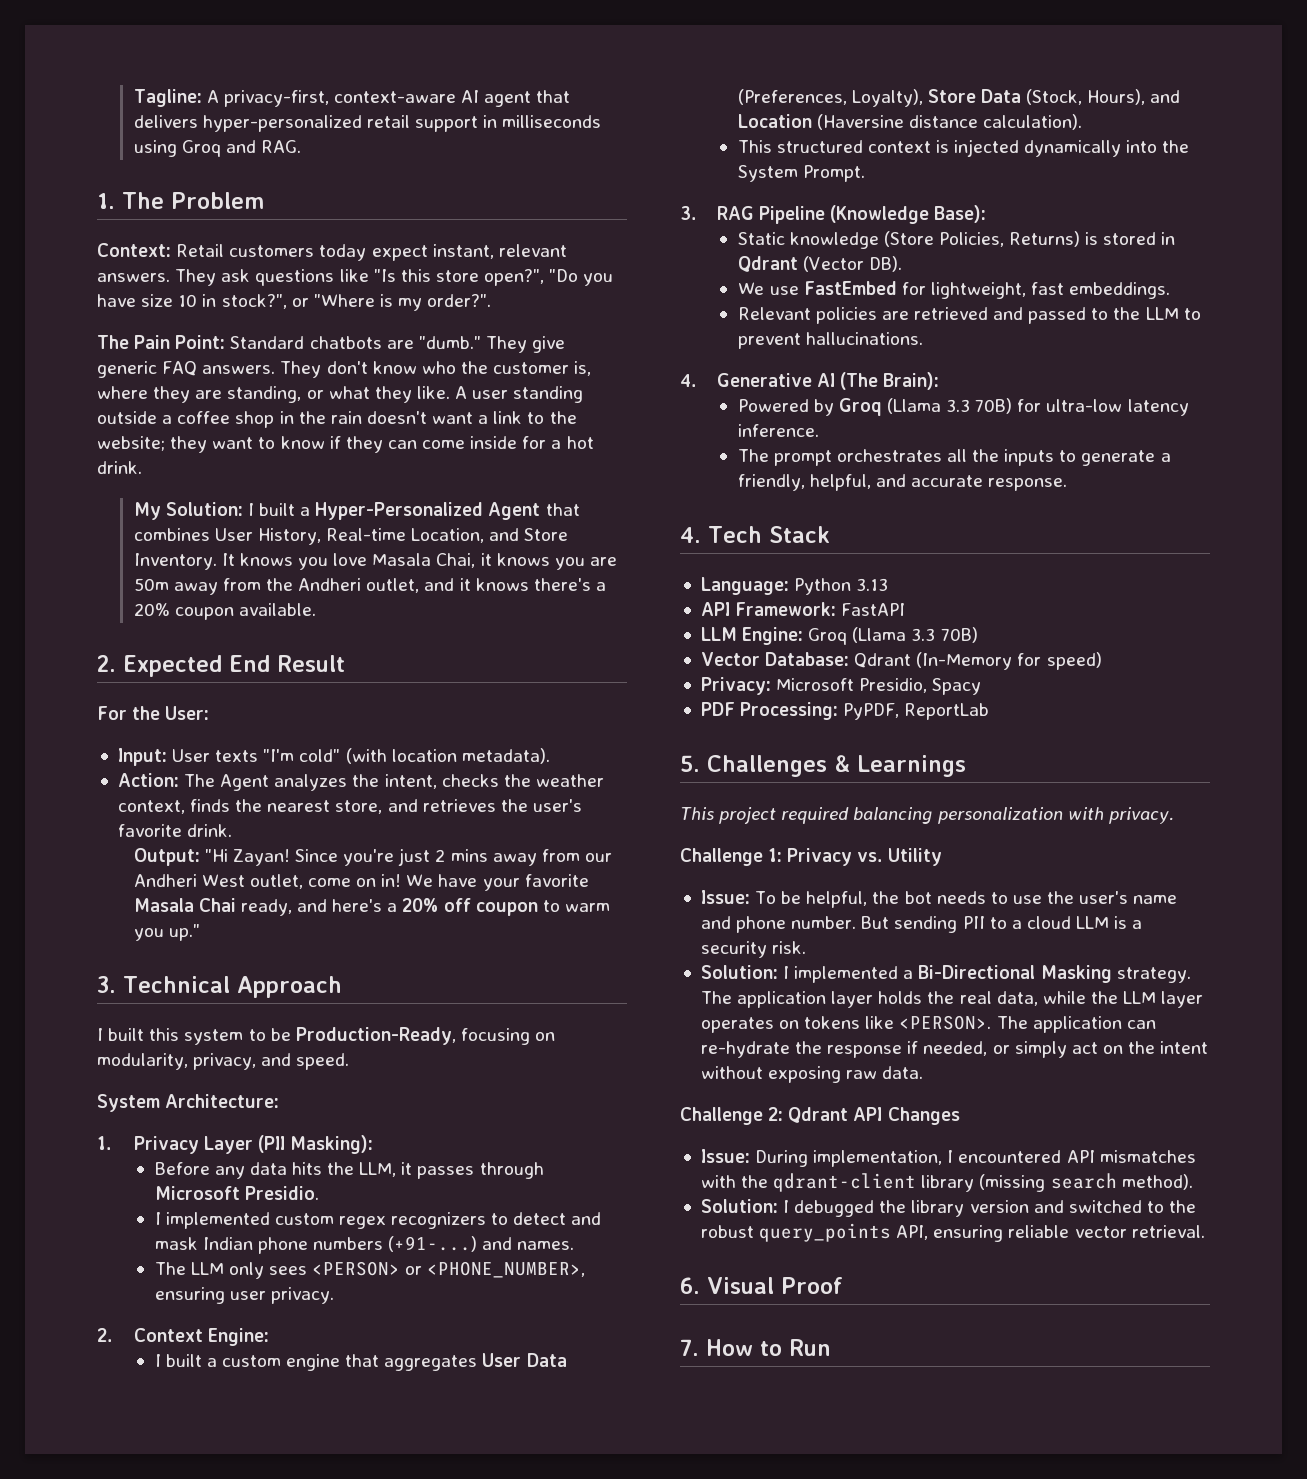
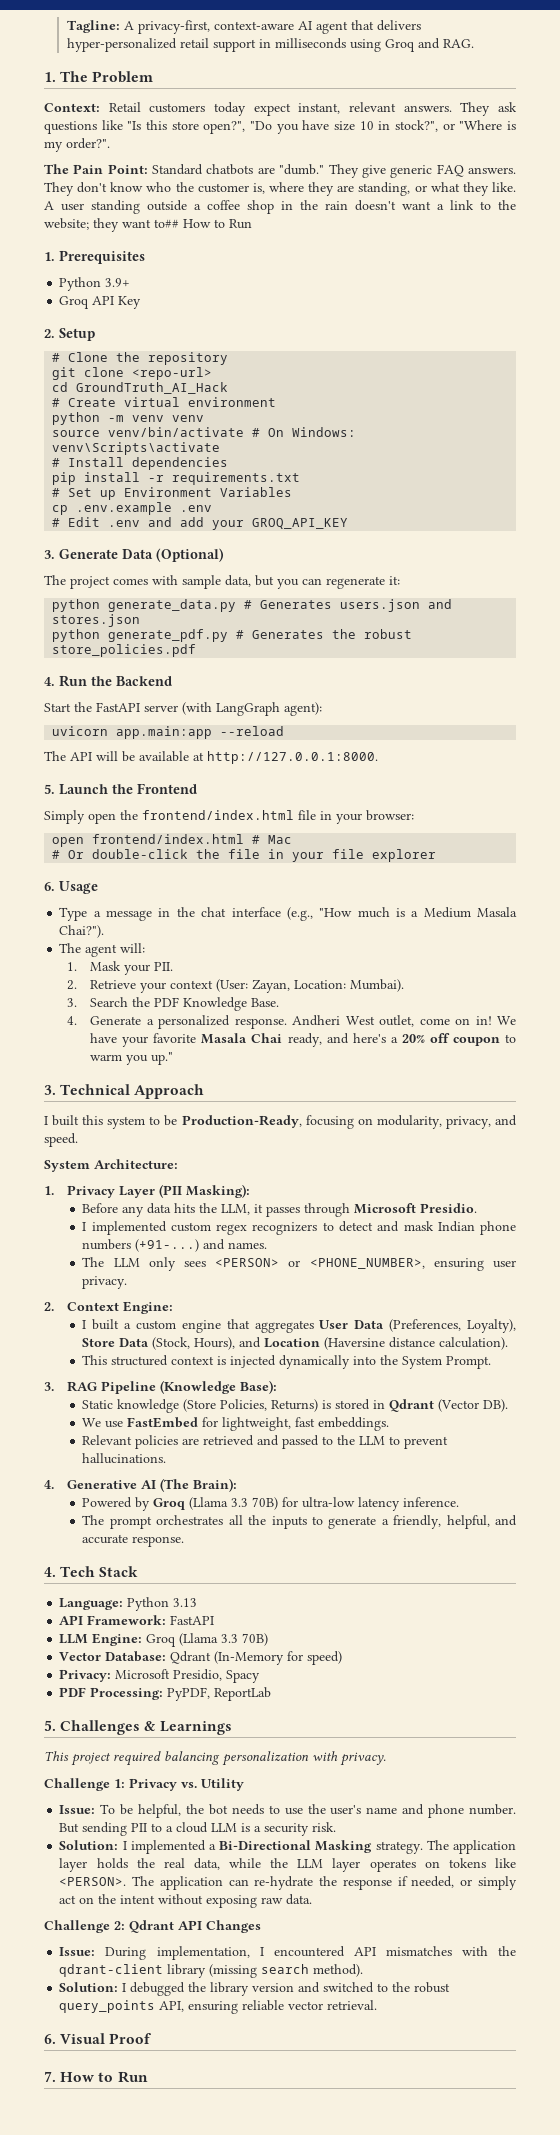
[258,436,594,453] [97,461,142,474] [133,502,580,520] [133,528,569,545] [133,553,617,570] [133,578,606,595] [133,603,316,620] [97,655,345,677] [97,706,210,720] [117,748,550,766] [117,773,604,791] [117,799,582,814] [117,824,233,837] [133,848,612,866] to know if they can come inside for a hot drink. // My Solution: I built a Hyper-Personalized Agent that combines User History, Real-time Location, and Store Inventory. It knows you love Masala Chai, it knows you are 50m away from the Andheri outlet, and it knows there's a 20% coupon available. // 2. Expected End Result // For the User: // Input: User texts "I'm cold" (with location metadata). // Action: The Agent analyzes the intent, checks the weather context, finds the nearest store, and retrieves the user's favorite drink. // Output: "Hi Zayan! Since you're just 2 mins away from our -> [154,219,252,229] [44,250,145,264] [59,277,131,291] [59,296,142,309] [44,328,95,341] [52,352,229,365] [52,367,213,380] [52,382,229,394] [52,397,277,407] [52,412,205,425] [52,427,357,437] [52,442,221,455] [52,457,229,470] [52,472,301,485] [52,487,293,500] [52,502,213,515] [52,517,349,530] [44,548,224,562] [44,575,400,589] [52,599,453,612] [52,614,141,627] [52,629,413,642] [52,644,197,657] [44,675,172,687] [44,702,322,716] [52,726,285,739] [44,751,378,764] [44,783,197,795] [44,810,414,824] [52,834,293,847] [52,849,437,862] [44,881,98,894] [59,907,518,921] [59,925,105,938] [59,943,146,957] [67,961,174,975] [67,979,405,993] [67,997,280,1011] [67,1015,287,1029] to## How to Run // 1. Prerequisites // Python 3.9+ // Groq API Key // 2. Setup // # Clone the repository // git clone <repo-url> // cd GroundTruth_AI_Hack // # Create virtual environment // python -m venv venv // source venv/bin/activate # On Windows: venv\Scripts\activate // # Install dependencies // pip install -r requirements.txt // # Set up Environment Variables // cp .env.example .env // # Edit .env and add your GROQ_API_KEY // 3. Generate Data (Optional) // The project comes with sample data, but you can regenerate it: // python generate_data.py # Generates users.json and stores.json // python generate_pdf.py # Generates the robust store_policies.pdf // 4. Run the Backend // Start the FastAPI server (with LangGraph agent): // uvicorn app.main:app --reload // The API will be available at http://127.0.0.1:8000. // 5. Launch the Frontend // Simply open the frontend/index.html file in your browser: // open frontend/index.html # Mac // # Or double-click the file in your file explorer // 6. Usage // Type a message in the chat interface (e.g., "How much is a Medium Masala Chai?"). // The agent will: // 1. Mask your PII. // 2. Retrieve your context (User: Zayan, Location: Mumbai). // 3. Search the PDF Knowledge Base. // 4. Generate a personalized response.

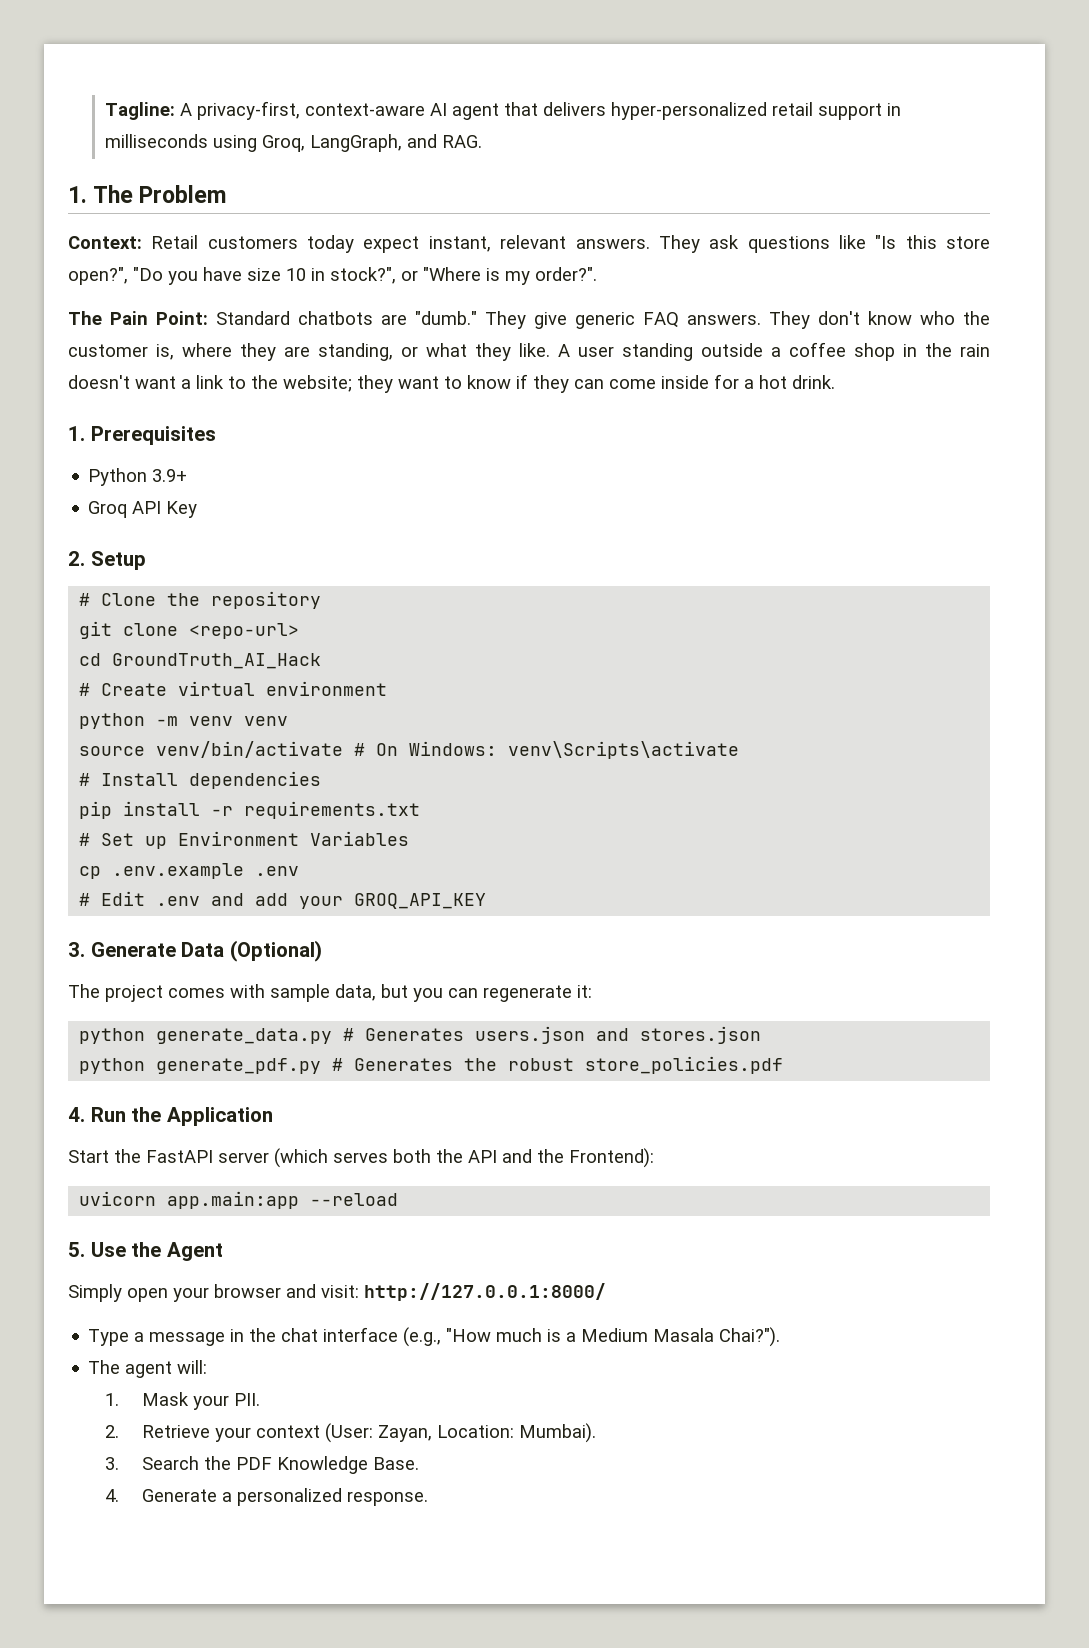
[385,39,416,52] Groq -> [261,134,402,152] Groq, LangGraph,
[154,219,252,229] to## How to Run -> [444,374,835,393] to know if they can come inside for a hot drink.
[116,676,172,686] Backend -> [166,1107,273,1126] Application
[182,702,322,716] [52,726,285,739] [44,751,378,764] [44,783,197,795] [44,810,414,824] [52,834,293,847] [52,849,437,862] [44,881,98,894] (with LangGraph agent): // uvicorn app.main:app --reload // The API will be available at http://127.0.0.1:8000. // 5. Launch the Frontend // Simply open the frontend/index.html file in your browser: // open frontend/index.html # Mac // # Or double-click the file in your file explorer // 6. Usage -> [274,1148,654,1168] [79,1191,399,1209] [68,1242,223,1261] [68,1283,606,1302] (which serves both the API and the Frontend): // uvicorn app.main:app --reload // 5. Use the Agent // Simply open your browser and visit: http://127.0.0.1:8000/
[292,1015,516,1027] [90,1033,516,1047] [90,1052,174,1065] [44,1084,205,1099] [44,1115,517,1129] [44,1133,78,1147] [44,1159,178,1172] [44,1184,251,1198] [82,1203,478,1217] [82,1221,516,1235] [82,1239,268,1252] [82,1257,517,1271] [82,1276,128,1289] [44,1301,174,1314] [82,1319,516,1333] [82,1337,509,1350] [82,1355,492,1369] [44,1380,278,1394] [82,1399,509,1413] [82,1417,390,1431] [82,1435,449,1449] [82,1453,167,1464] [44,1478,238,1492] [82,1497,460,1511] [82,1515,518,1529] [82,1534,185,1547] [44,1566,139,1577] [59,1597,198,1611] [59,1615,215,1625] [59,1633,269,1647] [59,1651,343,1665] [59,1669,261,1683] [59,1687,272,1701] [44,1720,232,1735] [44,1751,386,1766] [44,1778,244,1791] [59,1804,516,1818] [59,1822,337,1836] [59,1840,516,1854] [59,1858,516,1872] [59,1876,517,1890] [59,1894,313,1908] [44,1920,261,1933] [59,1946,516,1960] [59,1964,364,1978] [59,1982,451,1996] [59,2000,378,2014] [44,2033,152,2044] [44,2071,148,2083] Andheri West outlet, come on in! We have your favorite Masala Chai ready, and here's a 20% off coupon to warm you up." // 3. Technical Approach // I built this system to be Production-Ready, focusing on modularity, privacy, and speed. // System Architecture: // 1. Privacy Layer (PII Masking): // Before any data hits the LLM, it passes through Microsoft Presidio. // I implemented custom regex recognizers to detect and mask Indian phone numbers (+91-...) and names. // The LLM only sees <PERSON> or <PHONE_NUMBER>, ensuring user privacy. // 2. Context Engine: // I built a custom engine that aggregates User Data (Preferences, Loyalty), Store Data (Stock, Hours), and Location (Haversine distance calculation). // This structured context is injected dynamically into the System Prompt. // 3. RAG Pipeline (Knowledge Base): // Static knowledge (Store Policies, Returns) is stored in Qdrant (Vector DB). // We use FastEmbed for lightweight, fast embeddings. // Relevant policies are retrieved and passed to the LLM to prevent hallucinations. // 4. Generative AI (The Brain): // Powered by Groq (Llama 3.3 70B) for ultra-low latency inference. // The prompt orchestrates all the inputs to generate a friendly, helpful, and accurate response. // 4. Tech Stack // Language: Python 3.13 // API Framework: FastAPI // LLM Engine: Groq (Llama 3.3 70B) // Vector Database: Qdrant (In-Memory for speed) // Privacy: Microsoft Presidio, Spacy // PDF Processing: PyPDF, ReportLab // 5. Challenges & Learnings // This project required balancing personalization with privacy. // Challenge 1: Privacy vs. Utility // Issue: To be helpful, the bot needs to use the user's name and phone number. But sending PII to a cloud LLM is a security risk. // Solution: I implemented a Bi-Directional Masking strategy. The application layer holds the real data, while the LLM layer operates on tokens like <PERSON>. The application can re-hydrate the response if needed, or simply act on the intent without exposing raw data. // Challenge 2: Qdrant API Changes // Issue: During implementation, I encountered API mismatches with the qdrant-client library (missing search method). // Solution: I debugged the library version and switched to the robust query_points API, ensuring reliable vector retrieval. // 6. Visual Proof // 7. How to Run -> (428, 1498) none

